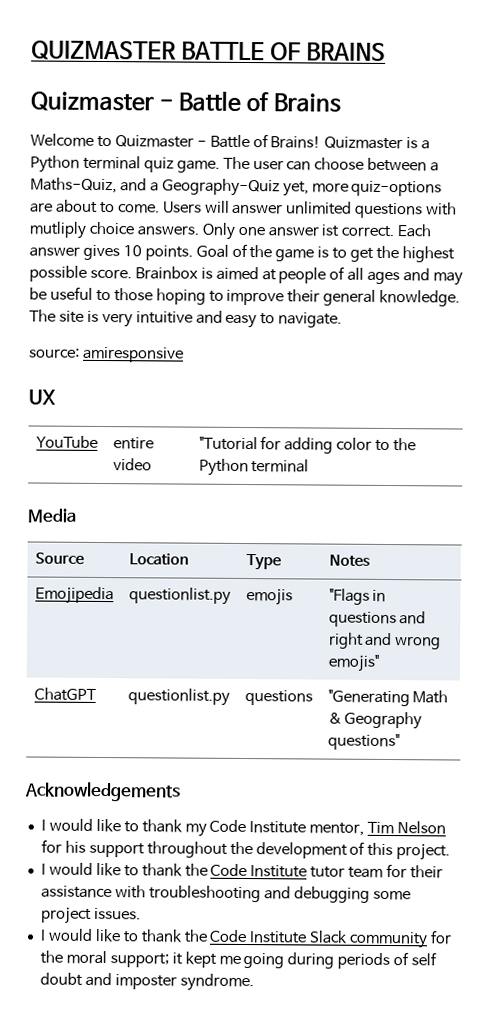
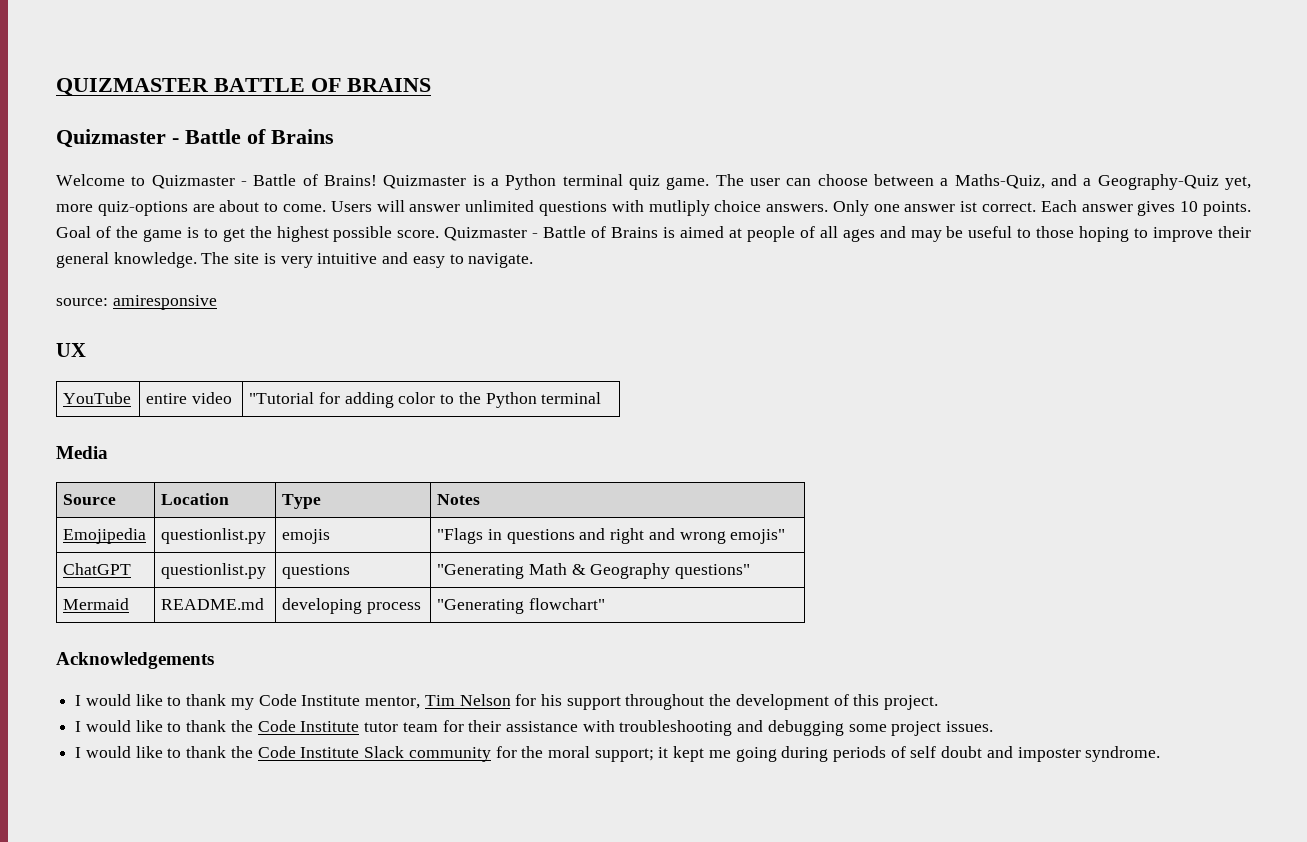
[134,266,198,280] Brainbox -> [444,226,659,241] Quizmaster - Battle of Brains
(400, 742) none -> [63,598,130,610] [161,598,265,610] [282,598,421,614] [437,598,605,614] // Mermaid | README.md | developing process | "Generating flowchart"

